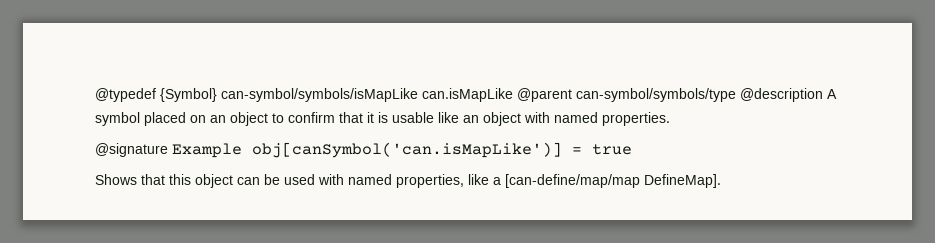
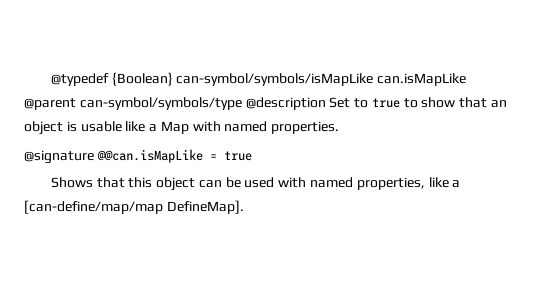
[160,88,217,102] {Symbol} -> [111,72,173,86] {Boolean}
[827,89,837,99] [95,112,374,126] A symbol placed on an object to confirm that it -> [329,97,508,108] [24,121,63,135] Set to true to show that an object
[463,112,521,126] an object -> [149,121,189,134] a Map
[172,142,562,158] Example obj[canSymbol('can.isMapLike')] -> [96,149,203,163] @@can.isMapLike

